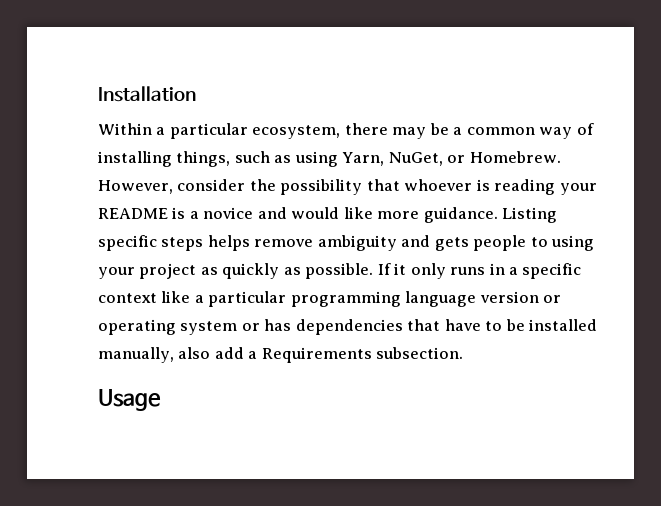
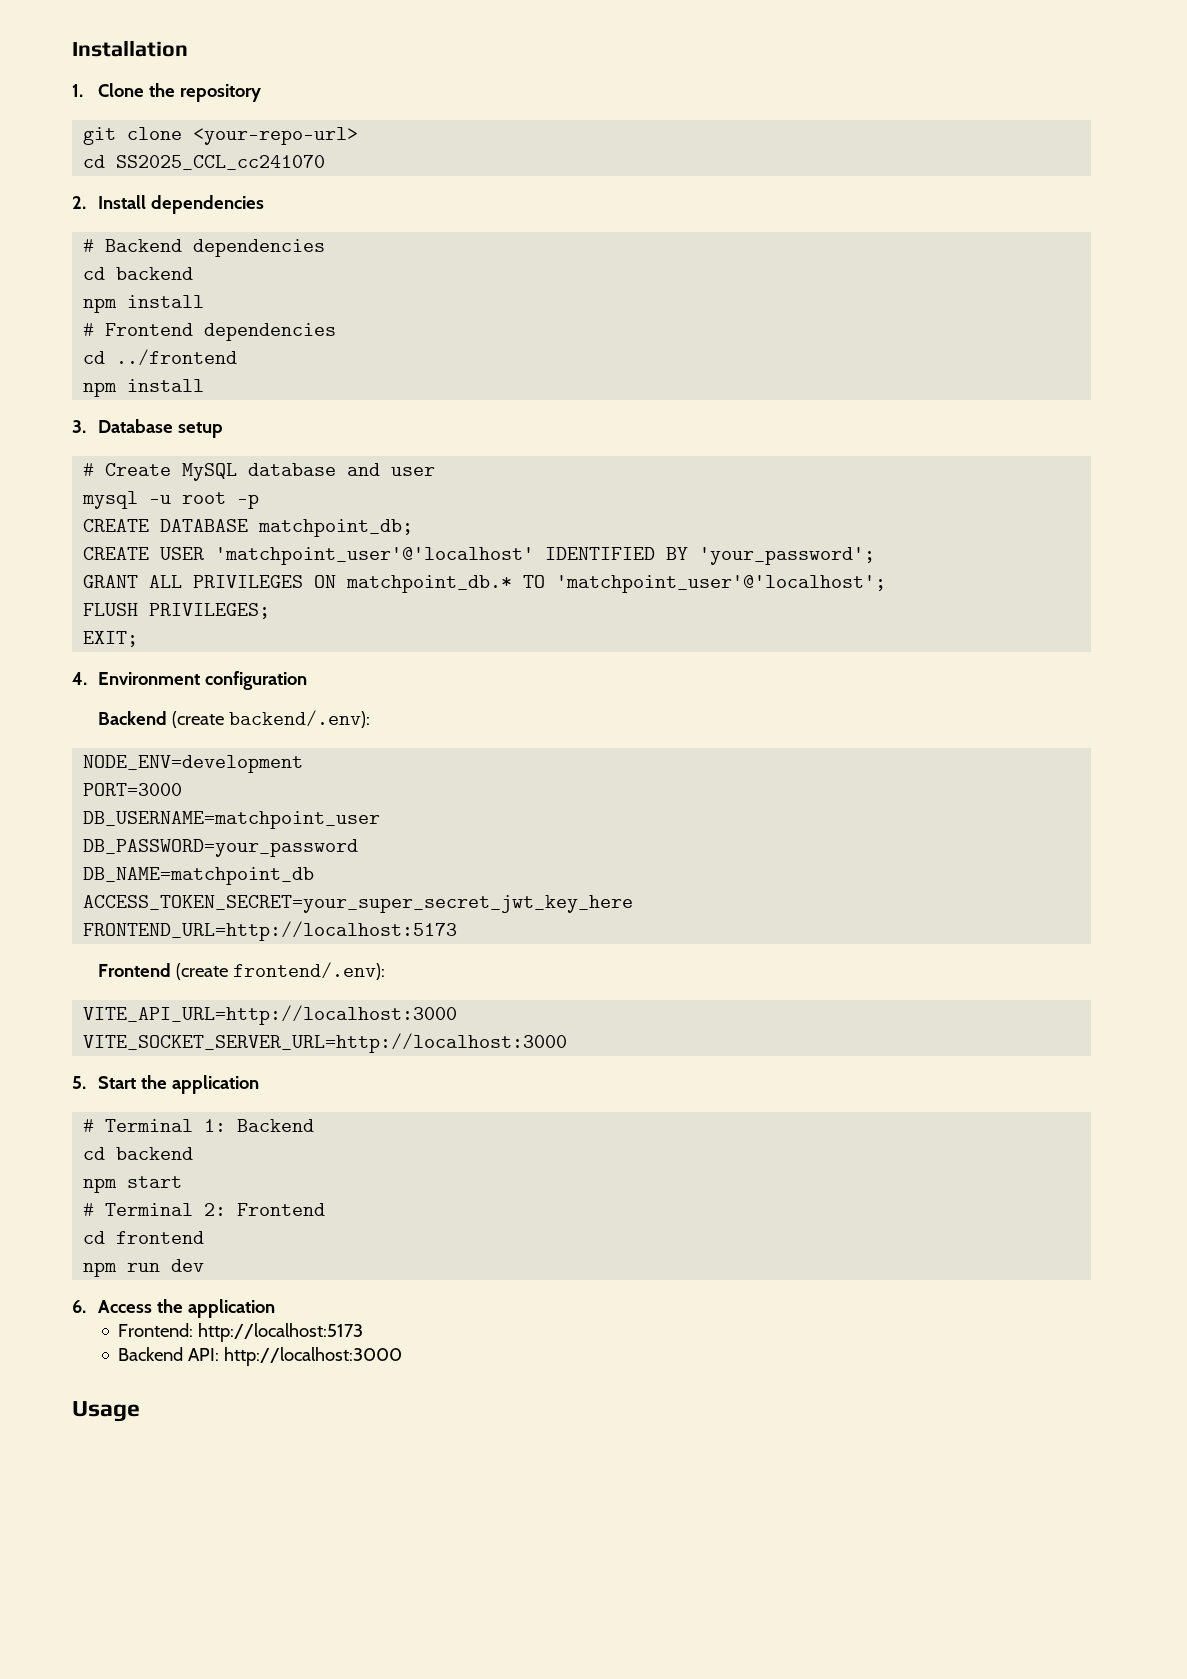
[98,123,594,139] [98,151,561,167] [98,179,597,195] [98,207,558,223] [98,235,595,251] [98,263,582,279] [98,291,562,307] [98,319,598,335] [98,347,464,363] Within a particular ecosystem, there may be a common way of installing things, such as using Yarn, NuGet, or Homebrew. However, consider the possibility that whoever is reading your README is a novice and would like more guidance. Listing specific steps helps remove ambiguity and gets people to using your project as quickly as possible. If it only runs in a specific context like a particular programming language version or operating system or has dependencies that have to be installed manually, also add a Requirements subsection. -> [72,83,261,102] [83,127,359,145] [83,155,326,170] [72,195,264,214] [83,239,326,257] [83,267,194,280] [83,295,205,313] [83,323,337,341] [83,349,238,366] [83,379,205,397] [72,419,223,438] [83,463,436,481] [82,491,260,509] [83,519,414,537] [83,547,876,565] [83,575,887,593] [83,603,271,619] [83,631,139,647] [72,671,307,690] [97,710,370,728] [83,755,304,773] [83,783,183,796] [83,811,381,829] [83,839,359,857] [83,867,315,885] [83,895,634,913] [83,921,458,941] [97,962,385,980] [83,1005,458,1025] [83,1033,568,1053] [72,1075,259,1094] [83,1119,315,1132] [83,1147,194,1160] [83,1176,183,1193] [83,1203,326,1216] [83,1231,205,1244] [83,1259,205,1277] [72,1299,275,1318] [118,1323,364,1342] [118,1347,403,1366] 1. Clone the repository // git clone <your-repo-url> // cd SS2025_CCL_cc241070 // 2. Install dependencies // # Backend dependencies // cd backend // npm install // # Frontend dependencies // cd ../frontend // npm install // 3. Database setup // # Create MySQL database and user // mysql -u root -p // CREATE DATABASE matchpoint_db; // CREATE USER 'matchpoint_user'@'localhost' IDENTIFIED BY 'your_password'; // GRANT ALL PRIVILEGES ON matchpoint_db.* TO 'matchpoint_user'@'localhost'; // FLUSH PRIVILEGES; // EXIT; // 4. Environment configuration // Backend (create backend/.env): // NODE_ENV=development // PORT=3000 // DB_USERNAME=matchpoint_user // DB_PASSWORD=your_password // DB_NAME=matchpoint_db // ACCESS_TOKEN_SECRET=your_super_secret_jwt_key_here // FRONTEND_URL=http://localhost:5173 // Frontend (create frontend/.env): // VITE_API_URL=http://localhost:3000 // VITE_SOCKET_SERVER_URL=http://localhost:3000 // 5. Start the application // # Terminal 1: Backend // cd backend // npm start // # Terminal 2: Frontend // cd frontend // npm run dev // 6. Access the application // Frontend: http://localhost:5173 // Backend API: http://localhost:3000

